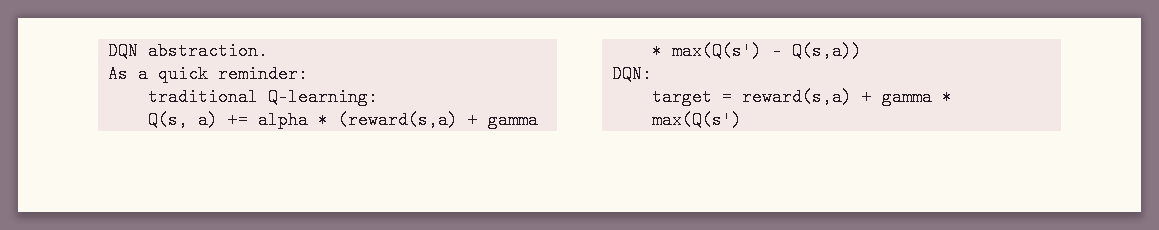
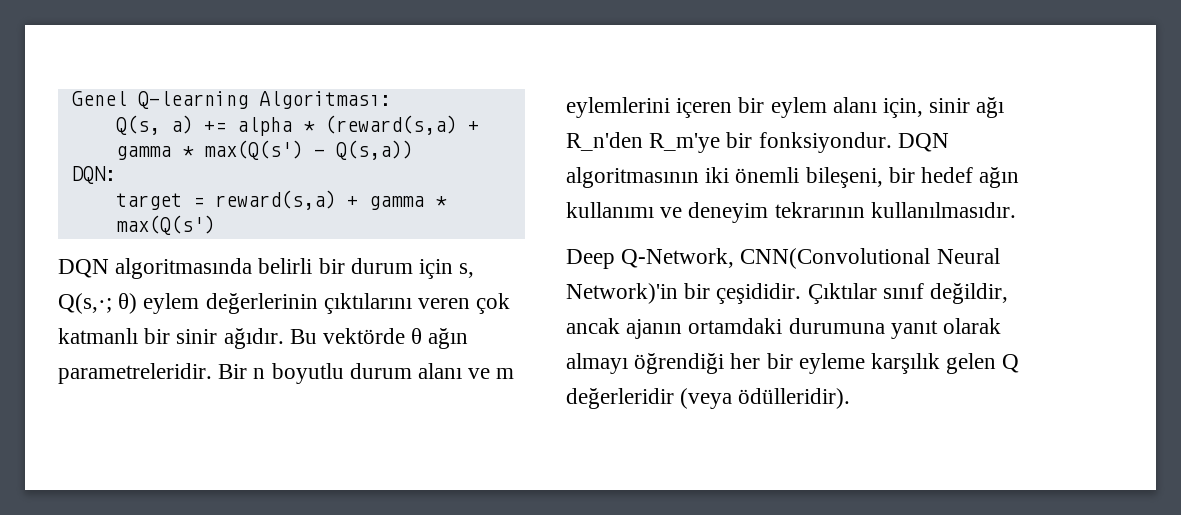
[107,42,268,60] [107,65,308,83] [147,88,378,106] DQN abstraction. // As a quick reminder: // traditional Q-learning: -> [71,91,391,109] Genel Q-learning Algoritması:
(742, 120) none -> [58,258,475,279] [58,293,511,314] [58,328,469,349] [58,363,515,384] [566,97,1005,118] [566,132,949,153] [566,167,1020,188] [566,202,1016,223] [566,248,1000,269] [566,283,1009,304] [566,318,1002,339] [566,353,1020,374] [566,388,851,409] // DQN algoritmasında belirli bir durum için s, Q(s,·; θ) eylem değerlerinin çıktılarını veren çok katmanlı bir sinir ağıdır. Bu vektörde θ ağın parametreleridir. Bir n boyutlu durum alanı ve m eylemlerini içeren bir eylem alanı için, sinir ağı R_n'den R_m'ye bir fonksiyondur. DQN algoritmasının iki önemli bileşeni, bir hedef ağın kullanımı ve deneyim tekrarının kullanılmasıdır. // Deep Q-Network, CNN(Convolutional Neural Network)'in bir çeşididir. Çıktılar sınıf değildir, ancak ajanın ortamdaki durumuna yanıt olarak almayı öğrendiği her bir eyleme karşılık gelen Q değerleridir (veya ödülleridir).

